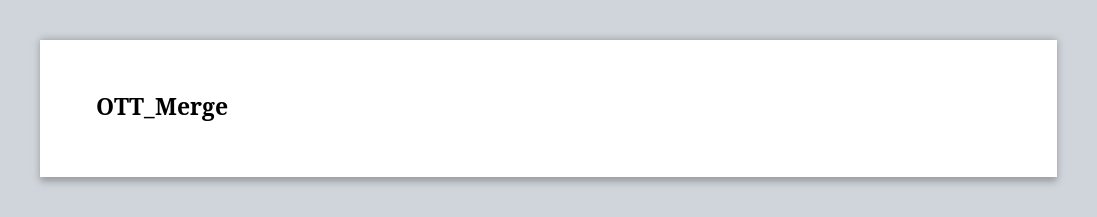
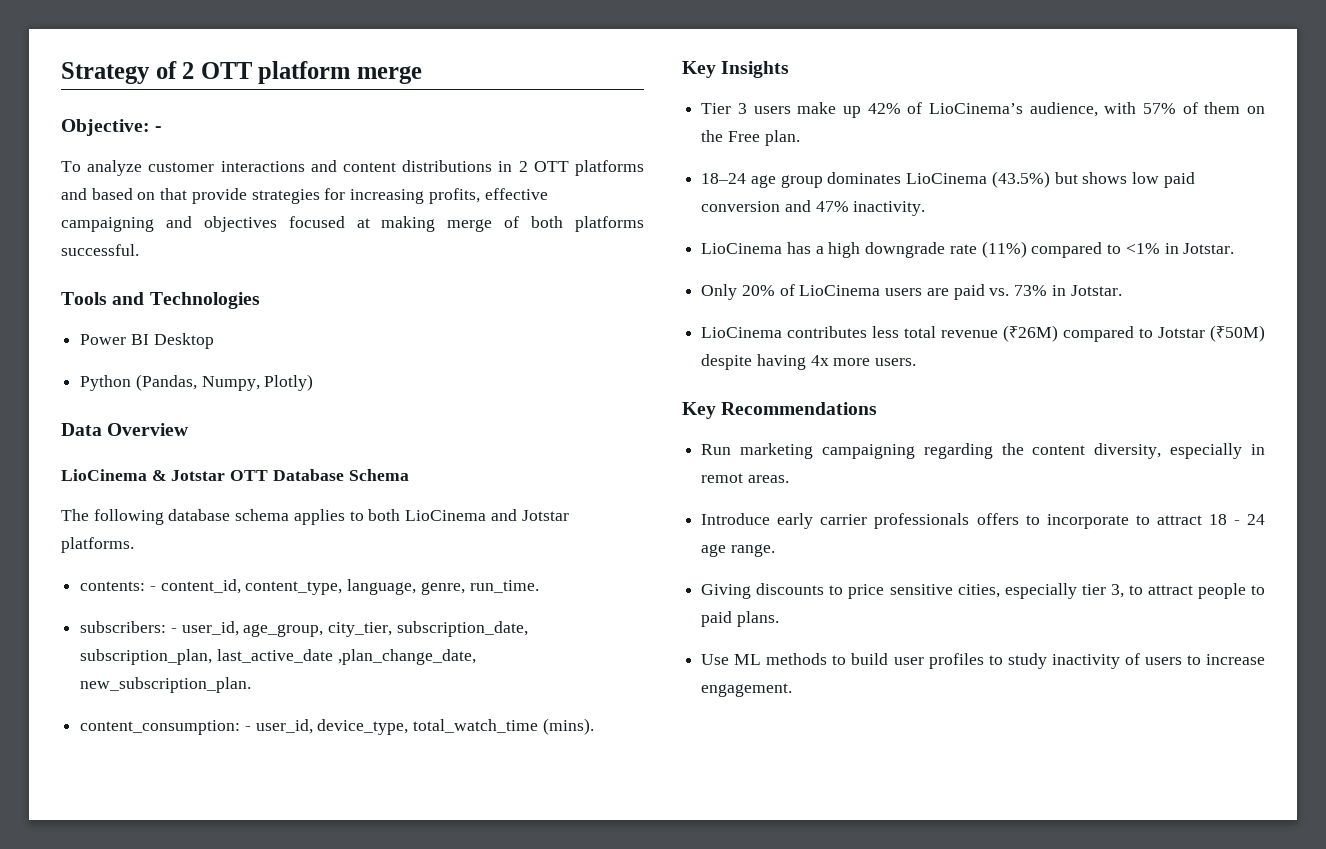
[96,98,228,121] OTT_Merge -> [61,61,423,84] [61,119,163,136] [61,160,644,176] [61,188,548,204] [61,216,645,232] [61,244,139,256] [61,292,260,309] [80,333,214,349] [80,374,314,391] [61,423,189,436] [61,469,409,481] [61,509,569,525] [61,537,134,553] [80,579,539,595] [80,621,528,637] [80,649,476,665] [80,677,252,693] [80,718,594,735] [682,61,790,78] [701,102,1265,118] [701,130,800,146] [701,171,1195,188] [701,200,926,216] [701,241,1235,258] [701,284,1122,300] [701,325,1265,342] [701,354,917,370] [682,402,878,419] [701,443,1265,459] [701,473,789,483] [701,513,1265,529] [701,544,775,557] [701,583,1265,599] [701,611,779,627] [701,653,1265,669] [701,683,793,697] Strategy of 2 OTT platform merge // Objective: - // To analyze customer interactions and content distributions in 2 OTT platforms and based on that provide strategies for increasing profits, effective campaigning and objectives focused at making merge of both platforms successful. // Tools and Technologies // Power BI Desktop // Python (Pandas, Numpy, Plotly) // Data Overview // LioCinema & Jotstar OTT Database Schema // The following database schema applies to both LioCinema and Jotstar platforms. // contents: - content_id, content_type, language, genre, run_time. // subscribers: - user_id, age_group, city_tier, subscription_date, subscription_plan, last_active_date ,plan_change_date, new_subscription_plan. // content_consumption: - user_id, device_type, total_watch_time (mins). // Key Insights // Tier 3 users make up 42% of LioCinema’s audience, with 57% of them on the Free plan. // 18–24 age group dominates LioCinema (43.5%) but shows low paid conversion and 47% inactivity. // LioCinema has a high downgrade rate (11%) compared to <1% in Jotstar. // Only 20% of LioCinema users are paid vs. 73% in Jotstar. // LioCinema contributes less total revenue (₹26M) compared to Jotstar (₹50M) despite having 4x more users. // Key Recommendations // Run marketing campaigning regarding the content diversity, especially in remot areas. // Introduce early carrier professionals offers to incorporate to attract 18 - 24 age range. // Giving discounts to price sensitive cities, especially tier 3, to attract people to paid plans. // Use ML methods to build user profiles to study inactivity of users to increase engagement.

